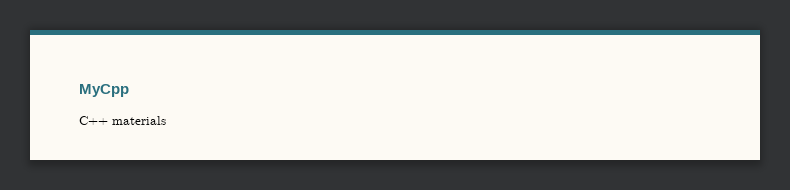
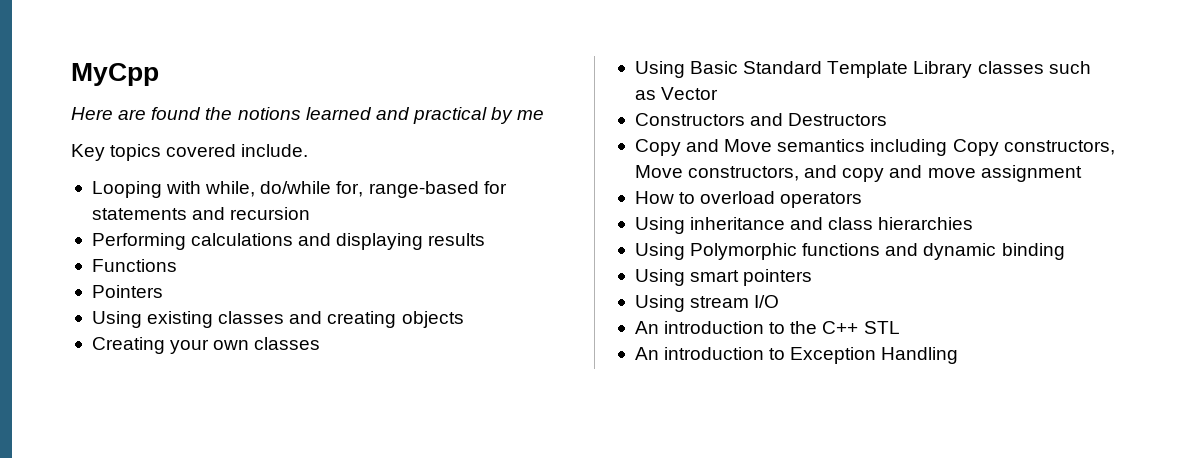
[79,116,166,125] C++ materials -> [71,107,545,124] [71,144,309,161] [91,181,507,198] [91,207,311,220] [91,233,486,250] [91,259,177,272] [91,285,163,298] [91,311,464,328] [91,337,321,354] [634,61,1091,78] [634,87,719,100] [634,113,888,126] [634,139,1115,156] [634,165,1082,182] [634,191,863,208] [634,217,974,234] [634,243,1065,260] [634,269,813,286] [634,295,780,312] [634,321,900,334] [634,347,959,364] Here are found the notions learned and practical by me // Key topics covered include. // Looping with while, do/while for, range-based for statements and recursion // Performing calculations and displaying results // Functions // Pointers // Using existing classes and creating objects // Creating your own classes // Using Basic Standard Template Library classes such as Vector // Constructors and Destructors // Copy and Move semantics including Copy constructors, Move constructors, and copy and move assignment // How to overload operators // Using inheritance and class hierarchies // Using Polymorphic functions and dynamic binding // Using smart pointers // Using stream I/O // An introduction to the C++ STL // An introduction to Exception Handling

